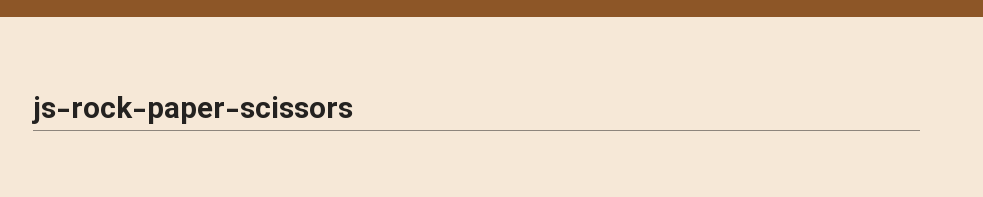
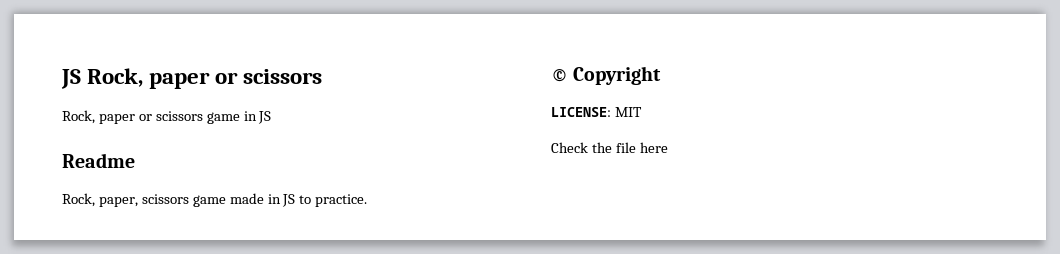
[32,96,353,124] js-rock-paper-scissors -> [61,68,323,89] [62,110,272,124] [62,153,135,168] [62,193,368,207] [551,66,662,85] [551,107,642,117] [551,142,668,153] JS Rock, paper or scissors // Rock, paper or scissors game in JS // Readme // Rock, paper, scissors game made in JS to practice. // © Copyright // LICENSE: MIT // Check the file here

